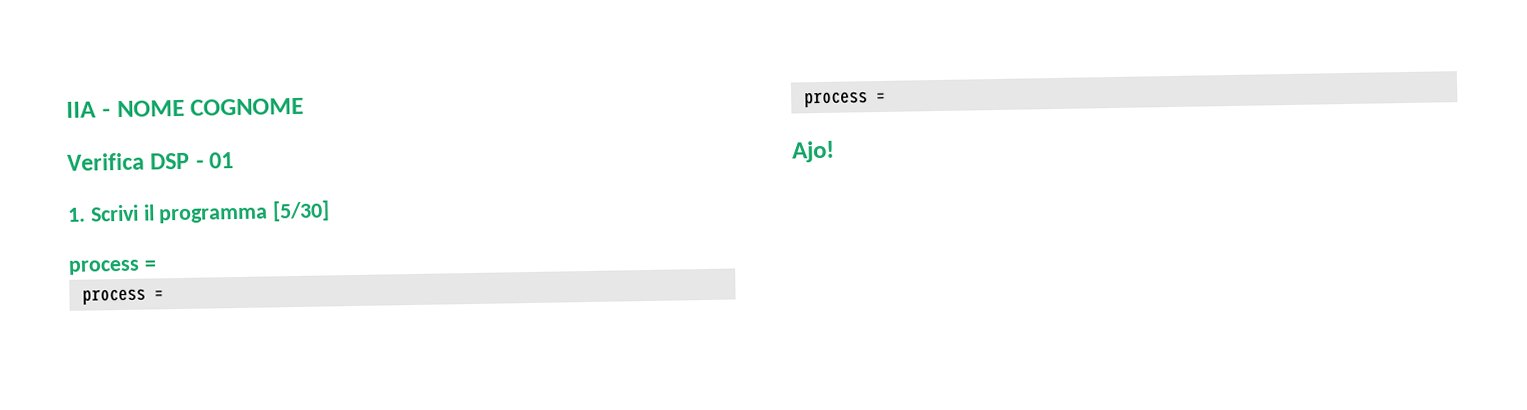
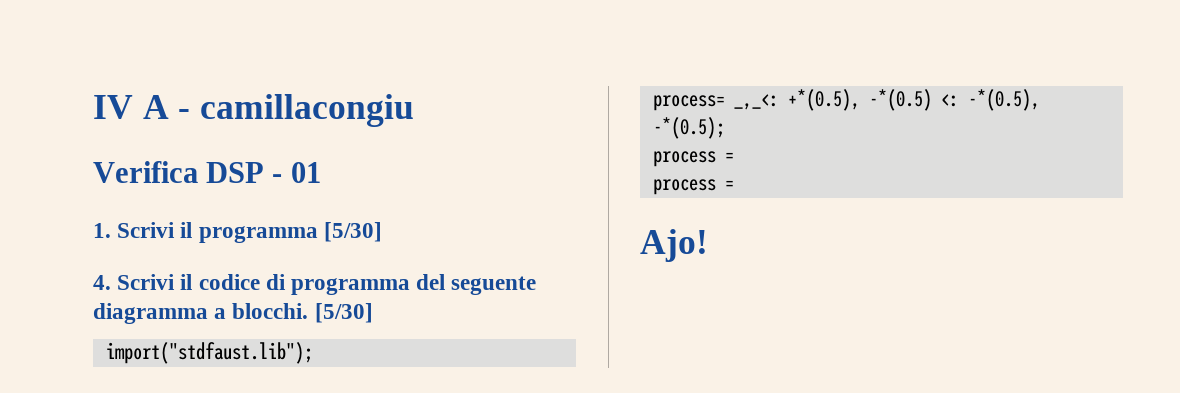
[66,97,305,118] IIA - NOME COGNOME -> [93,94,414,127] IV A - camillacongiu
[68,259,157,275] process = -> [93,274,537,295] [93,303,373,324] [105,342,313,364] [652,89,1040,111] [652,117,725,139] 4. Scrivi il codice di programma del seguente diagramma a blocchi. [5/30] // import("stdfaust.lib"); // process= _,_<: +*(0.5), -*(0.5) <: -*(0.5), -*(0.5);

